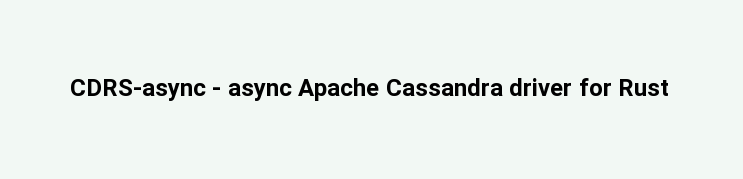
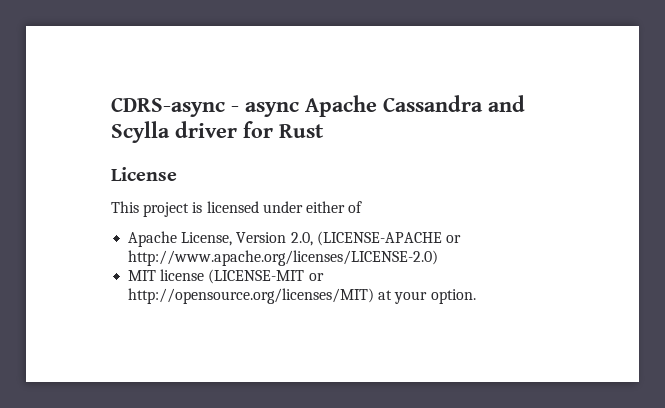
(503, 87) none -> [488,95,525,112] [111,121,170,143] and Scylla
(670, 87) none -> [111,167,177,181] [111,201,363,217] [128,231,461,247] [128,250,439,266] [128,269,324,284] [128,288,476,304] // License // This project is licensed under either of // Apache License, Version 2.0, (LICENSE-APACHE or http://www.apache.org/licenses/LICENSE-2.0) // MIT license (LICENSE-MIT or http://opensource.org/licenses/MIT) at your option.

